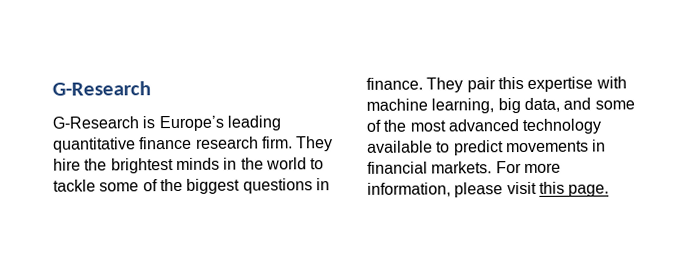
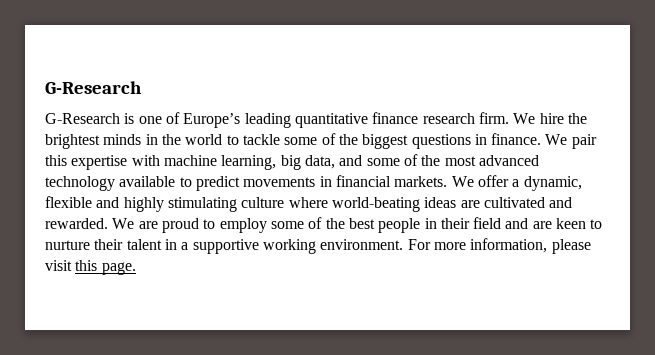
(156, 122) none -> [138,112,180,124] one of
[296,136,334,152] They -> [513,113,536,124] We
[426,77,464,93] They -> [545,134,568,145] We
(493, 167) none -> [451,175,582,191] [45,196,573,212] [45,217,603,233] [45,239,404,254] We offer a dynamic, flexible and highly stimulating culture where world-beating ideas are cultivated and rewarded. We are proud to employ some of the best people in their field and are keen to nurture their talent in a supportive working environment.

